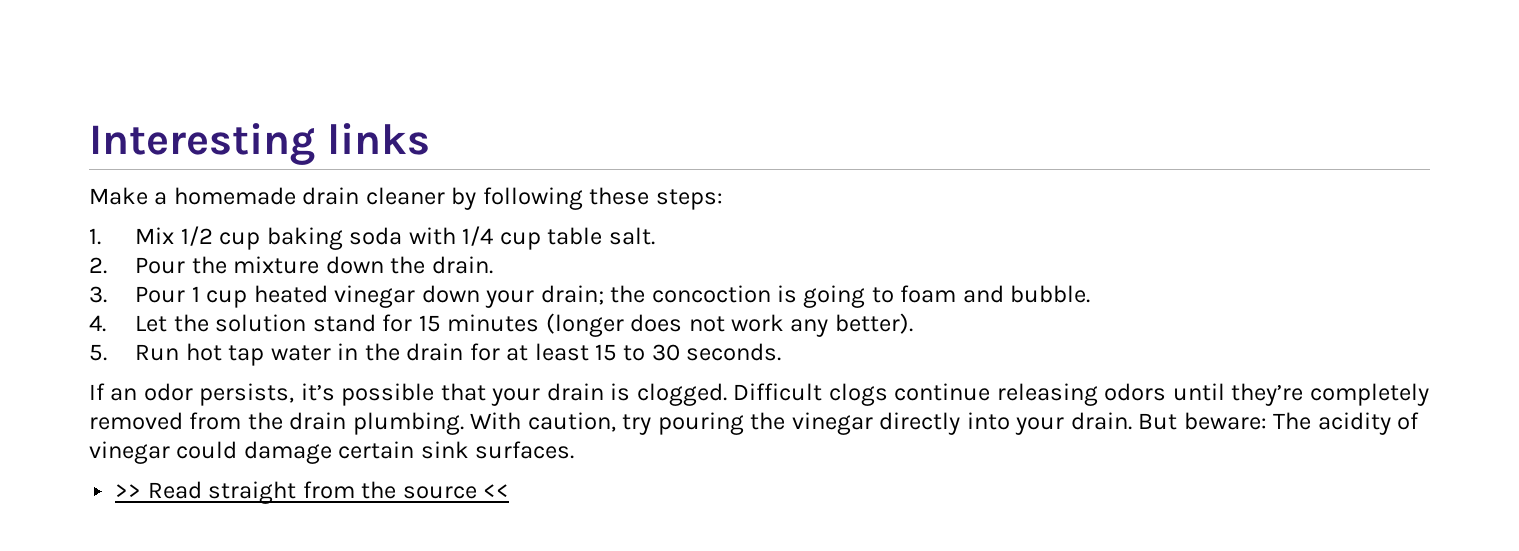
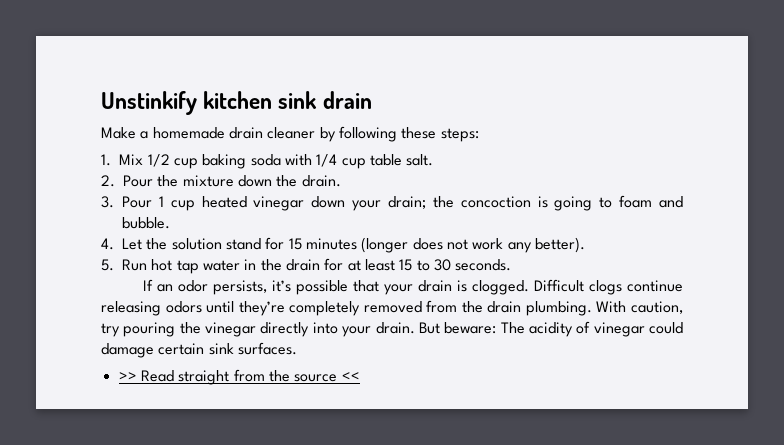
[89,123,430,165] Interesting links -> [101,91,372,115] Unstinkify kitchen sink drain

